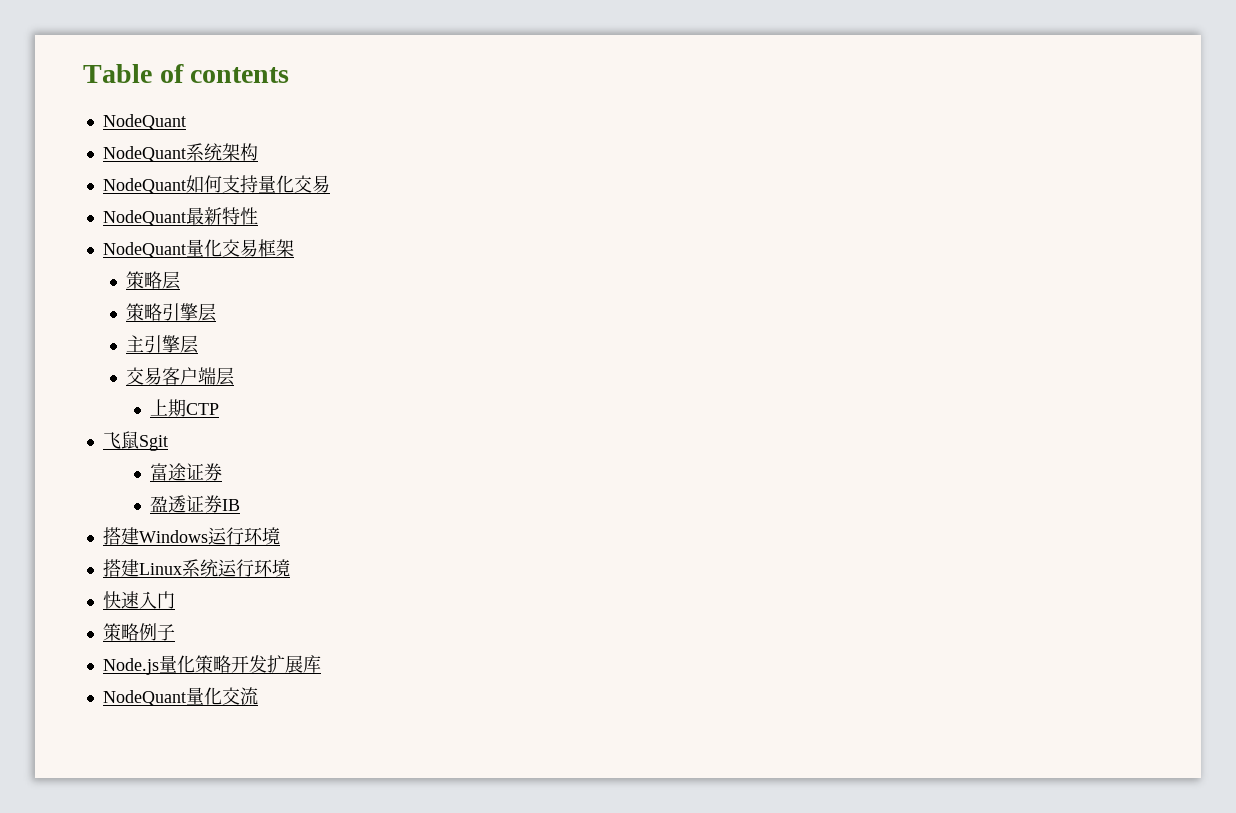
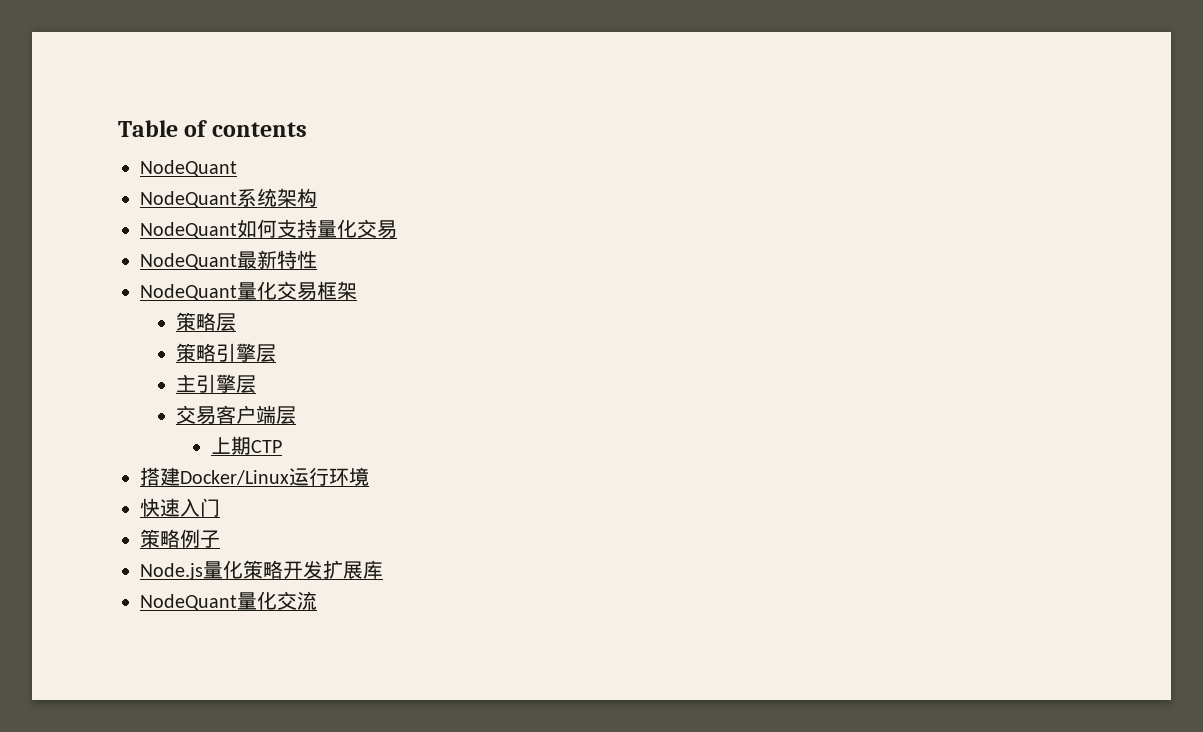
[102,431,168,451] [149,463,222,481] [149,495,240,513] [102,527,280,545] [102,559,218,577] 飞鼠Sgit // 富途证券 // 盈透证券IB // 搭建Windows运行环境 // 搭建Linux系统 -> [140,467,289,486] 搭建Docker/Linux

